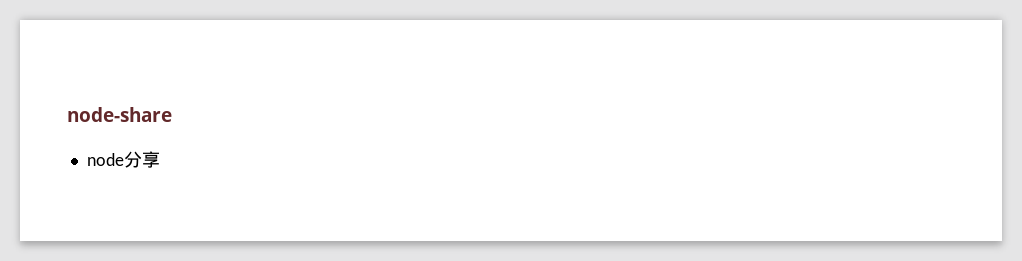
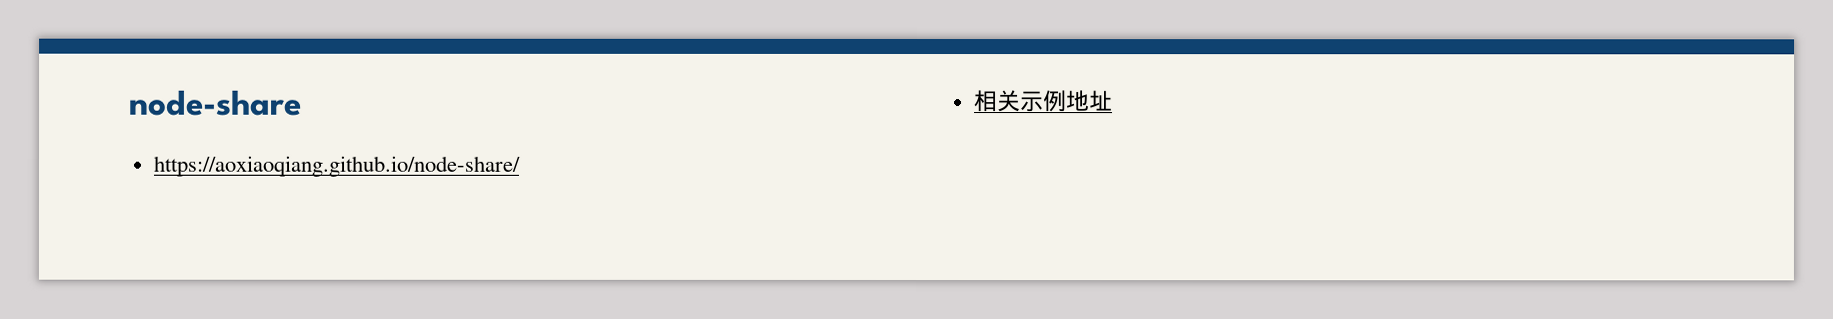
[86,151,160,168] node分享 -> [152,155,521,177] [973,90,1113,113] https://aoxiaoqiang.github.io/node-share/ // 相关示例地址

